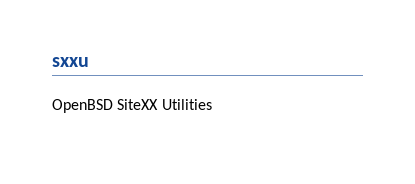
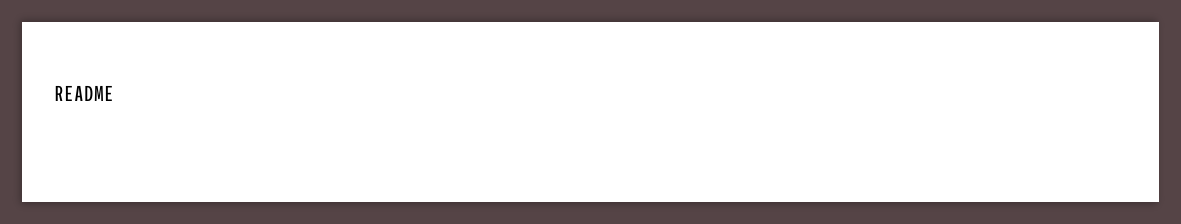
[52,57,89,67] [52,99,212,113] sxxu // OpenBSD SiteXX Utilities -> [54,85,114,101] README

